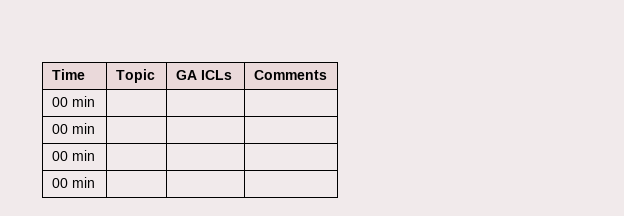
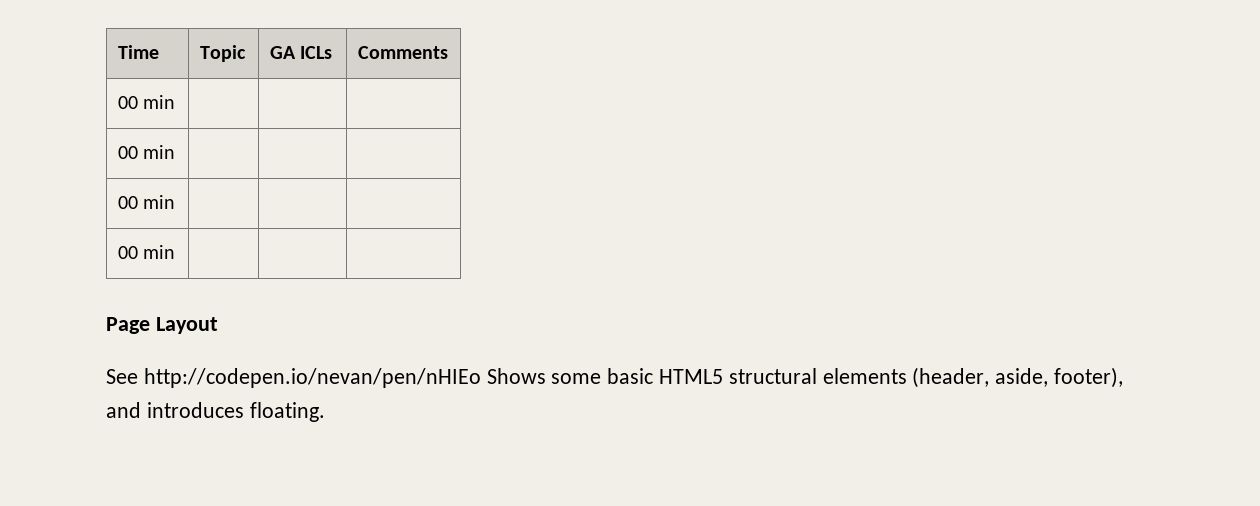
(95, 182) none -> [106,317,218,334] [106,367,1124,388] [106,402,325,422] // Page Layout // See http://codepen.io/nevan/pen/nHIEo Shows some basic HTML5 structural elements (header, aside, footer), and introduces floating.

